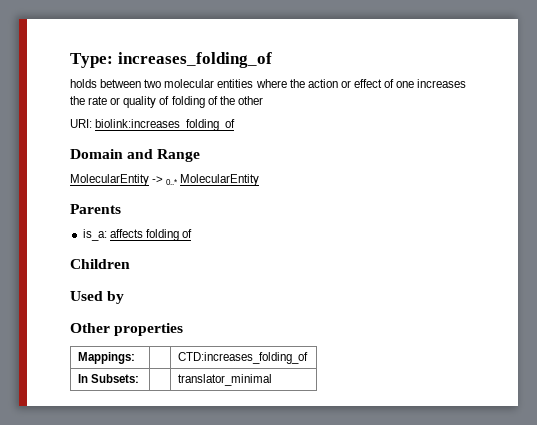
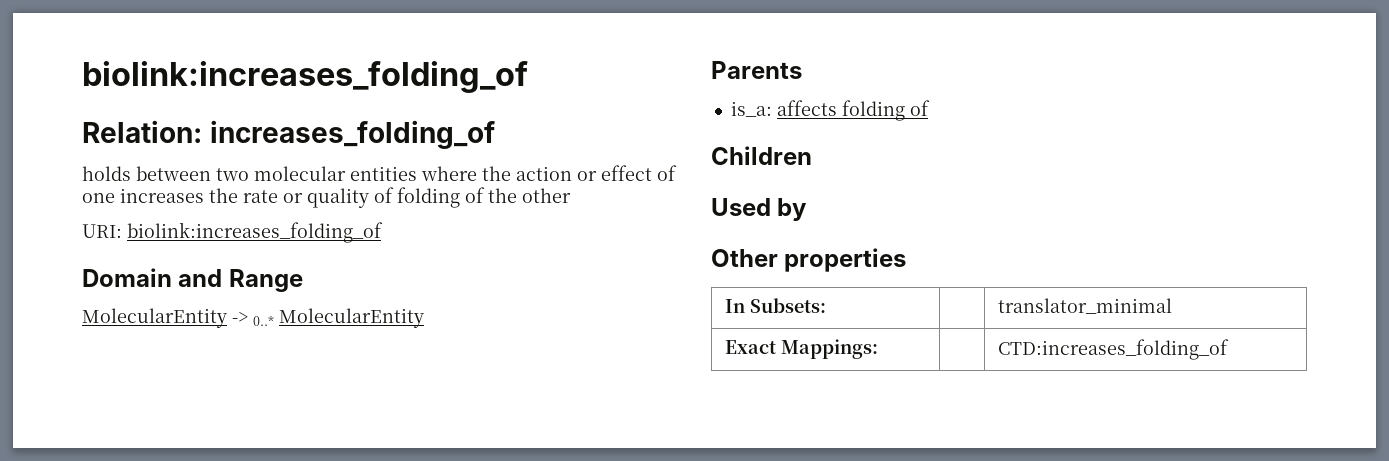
[70,53,113,68] Type: -> [82,61,528,93] [82,120,202,143] biolink:increases_folding_of // Relation:
[78,352,136,364] [178,352,309,364] // Mappings: | | CTD:increases_folding_of -> (907, 260) none
(273, 380) none -> [724,339,878,359] [997,339,1229,360] // Exact Mappings: | | CTD:increases_folding_of

